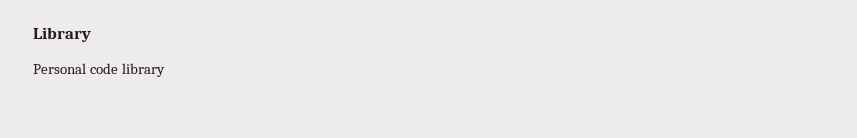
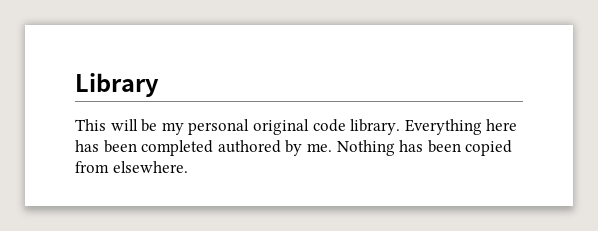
[33,63,165,77] Personal code library -> [75,119,518,135] [75,140,513,156] [75,161,188,173] This will be my personal original code library. Everything here has been completed authored by me. Nothing has been copied from elsewhere.

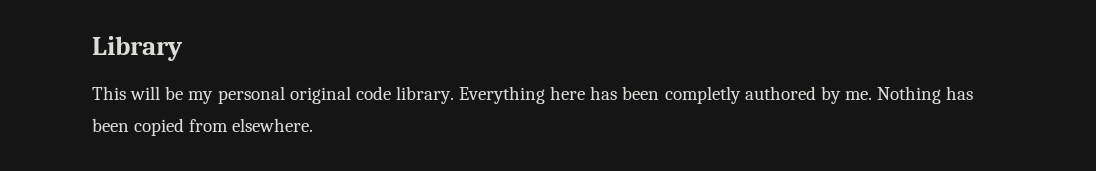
[141,140,214,156] completed -> [664,86,741,104] completly

